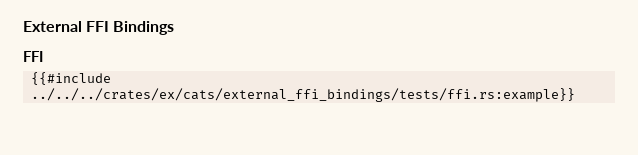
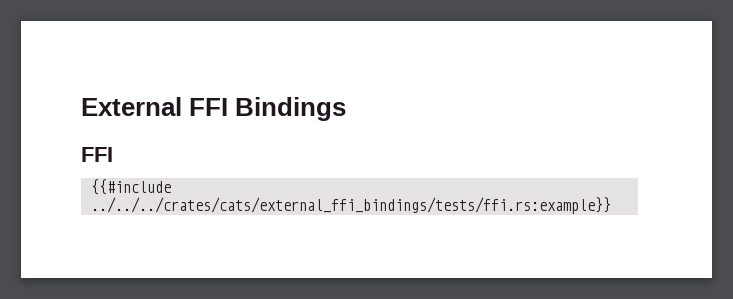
[30,88,575,102] ../../../crates/ex/cats/external_ffi_bindings/tests/ffi.rs:example}} -> [90,197,611,214] ../../../crates/cats/external_ffi_bindings/tests/ffi.rs:example}}

